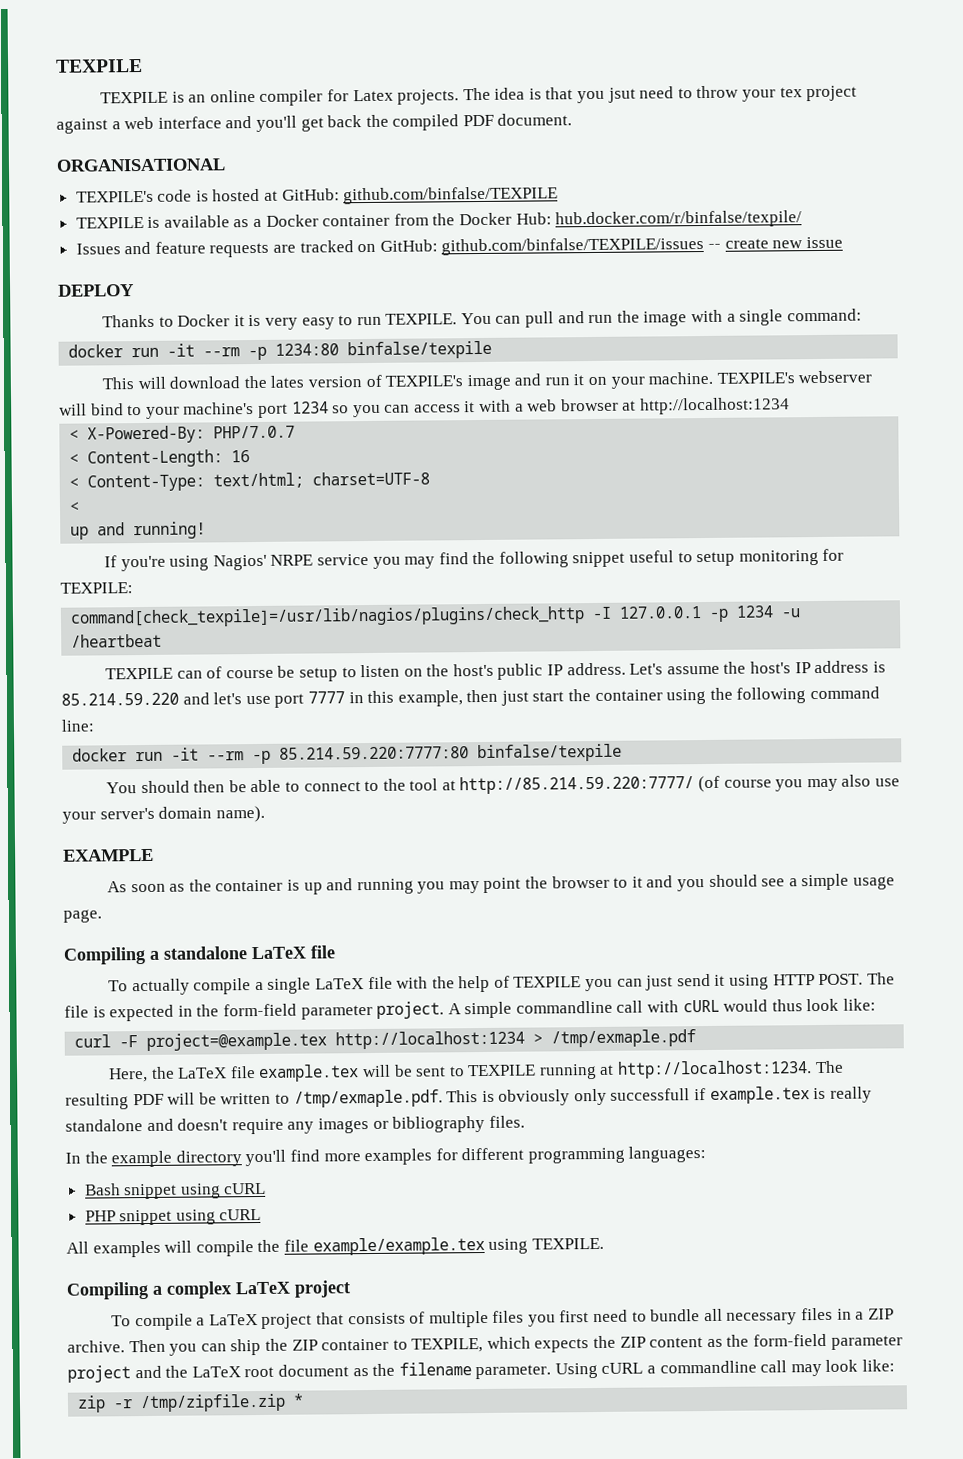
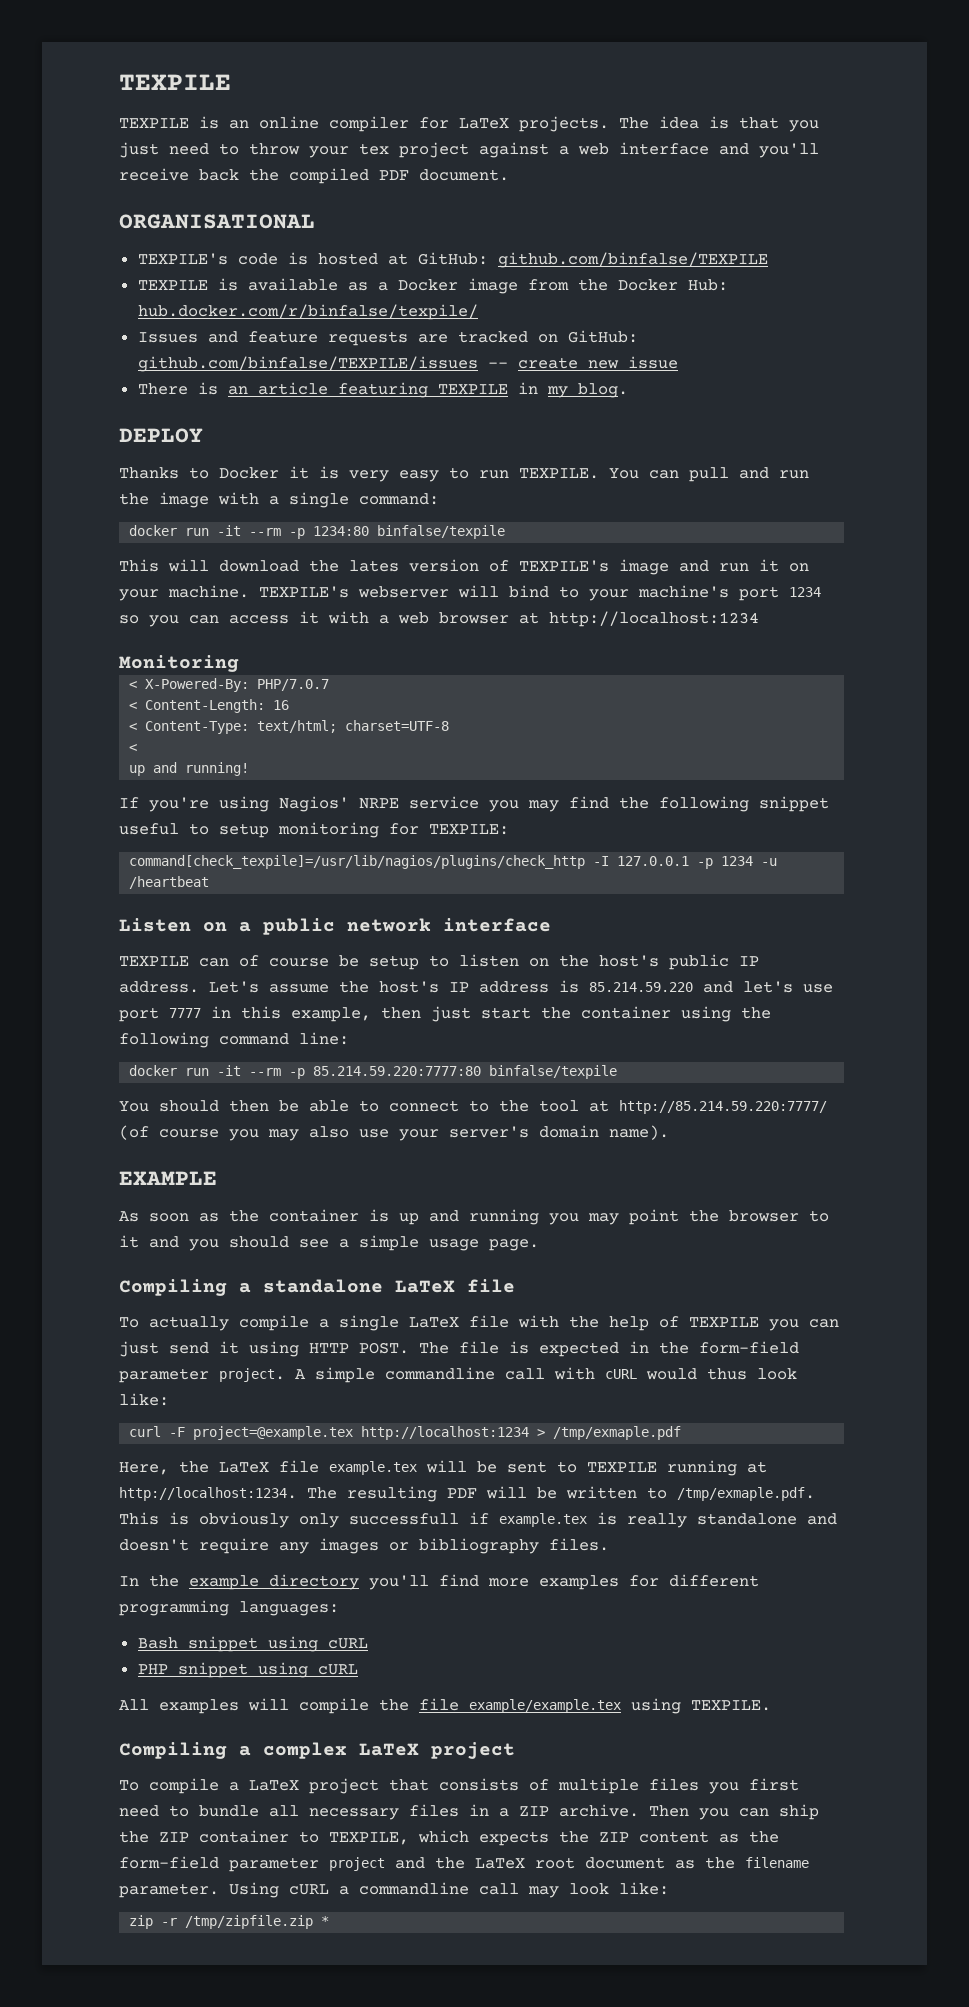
[352,89,394,102] Latex -> [459,118,509,129] LaTeX
[607,87,636,103] jsut -> [119,142,159,158] just
[300,117,324,132] get -> [119,168,189,181] receive
[322,214,391,227] container -> [467,278,518,294] image
(843, 242) none -> [137,382,628,398] // There is an article featuring TEXPILE in my blog.
(791, 406) none -> [119,655,239,672] // Monitoring
(163, 640) none -> [119,918,551,935] // Listen on a public network interface

